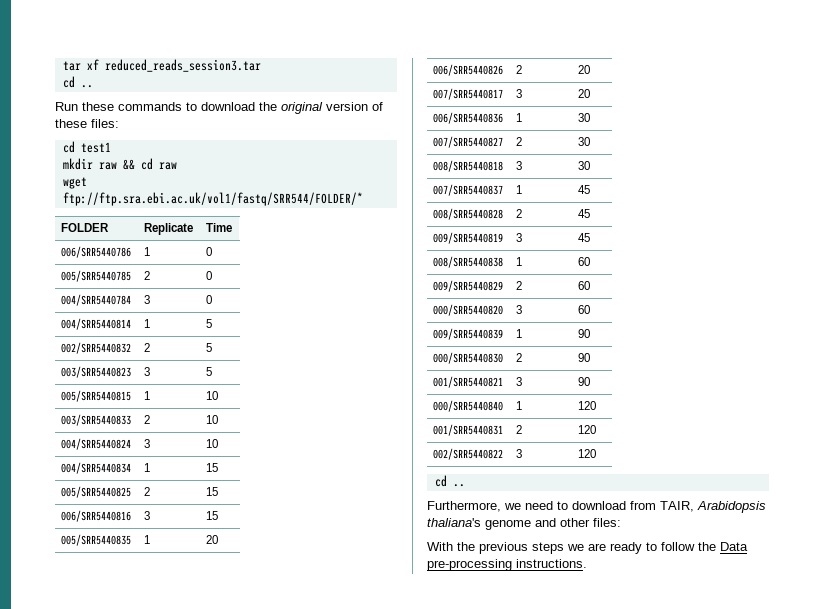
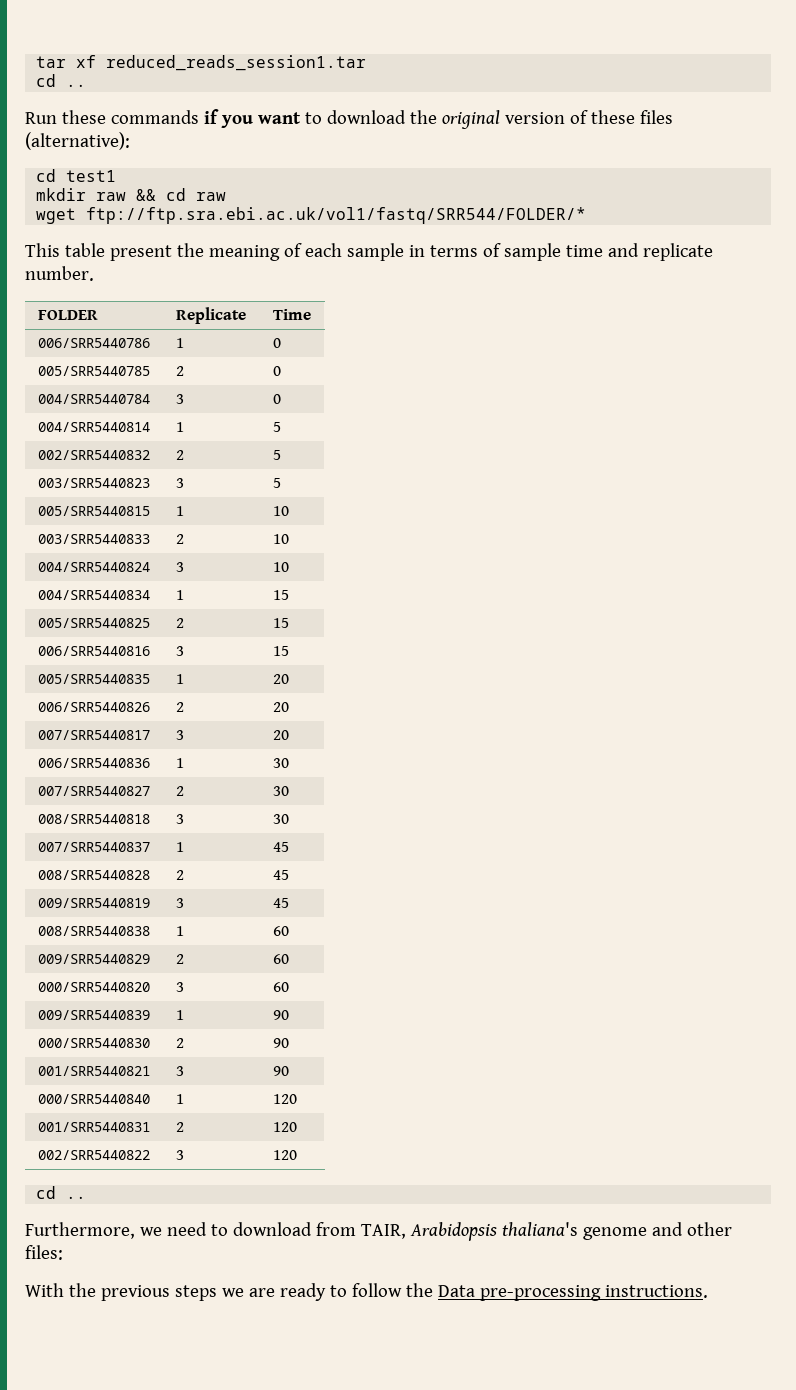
[104,59,261,72] reduced_reads_session3.tar -> [106,55,367,71] reduced_reads_session1.tar
(182, 106) none -> [203,109,301,128] if you want
[91,119,119,128] files: -> [639,110,673,124] [25,132,130,150] files (alternative):
(363, 199) none -> [25,243,713,261] [25,266,94,281] // This table present the meaning of each sample in terms of sample time and replicate number.

